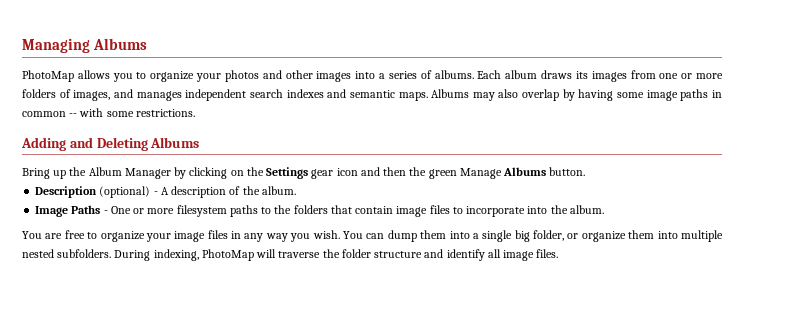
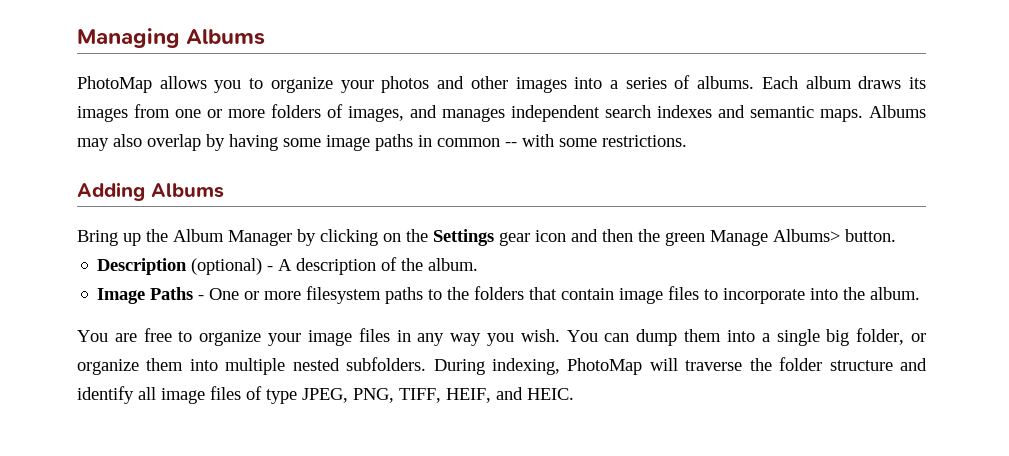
[69,137,148,151] and Deleting -> (145, 191) none
[503,167,547,176] Albums -> [773,229,840,242] Albums>
[536,249,559,258] files. -> [210,386,574,404] files of type JPEG, PNG, TIFF, HEIF, and HEIC.

